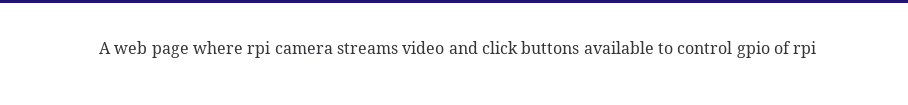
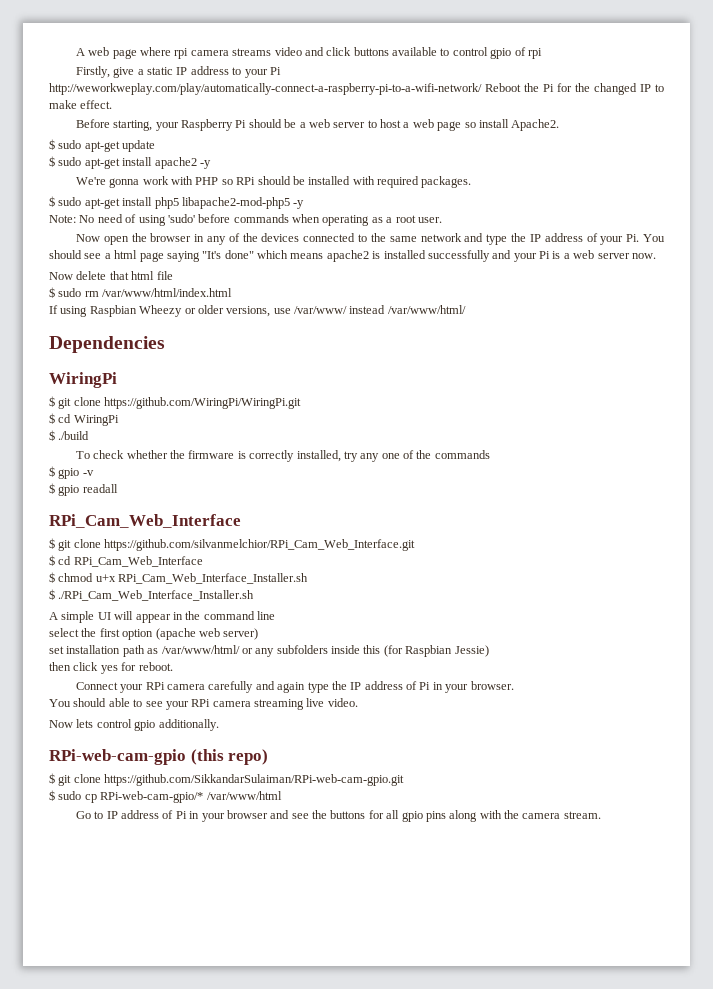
(817, 49) none -> [75,66,281,78] [49,83,664,95] [49,100,113,109] [75,119,560,131] [49,139,156,152] [49,156,211,169] [75,176,472,188] [49,196,305,209] [49,214,442,226] [75,233,665,245] [49,250,656,262] [49,271,173,280] [49,287,233,298] [49,305,466,317] [49,336,165,353] [49,372,117,388] [49,396,302,409] [49,413,119,426] [49,430,90,441] [75,450,490,462] [49,466,94,479] [49,483,118,496] [49,514,241,528] [49,538,416,551] [49,555,203,567] [49,572,309,584] [49,589,255,601] [49,611,275,623] [49,628,259,640] [49,645,489,657] [49,662,173,674] [75,681,514,693] [49,698,358,710] [49,719,219,731] [49,749,269,765] [49,773,405,786] [49,790,282,803] [75,810,601,822] // Firstly, give a static IP address to your Pi http://weworkweplay.com/play/automatically-connect-a-raspberry-pi-to-a-wifi-network/ Reboot the Pi for the changed IP to make effect. // Before starting, your Raspberry Pi should be a web server to host a web page so install Apache2. // $ sudo apt-get update // $ sudo apt-get install apache2 -y // We're gonna work with PHP so RPi should be installed with required packages. // $ sudo apt-get install php5 libapache2-mod-php5 -y // Note: No need of using 'sudo' before commands when operating as a root user. // Now open the browser in any of the devices connected to the same network and type the IP address of your Pi. You should see a html page saying "It's done" which means apache2 is installed successfully and your Pi is a web server now. // Now delete that html file // $ sudo rm /var/www/html/index.html // If using Raspbian Wheezy or older versions, use /var/www/ instead /var/www/html/ // Dependencies // WiringPi // $ git clone https://github.com/WiringPi/WiringPi.git // $ cd WiringPi // $ ./build // To check whether the firmware is correctly installed, try any one of the commands // $ gpio -v // $ gpio readall // RPi_Cam_Web_Interface // $ git clone https://github.com/silvanmelchior/RPi_Cam_Web_Interface.git // $ cd RPi_Cam_Web_Interface // $ chmod u+x RPi_Cam_Web_Interface_Installer.sh // $ ./RPi_Cam_Web_Interface_Installer.sh // A simple UI will appear in the command line // select the first option (apache web server) // set installation path as /var/www/html/ or any subfolders inside this (for Raspbian Jessie) // then click yes for reboot. // Connect your RPi camera carefully and again type the IP address of Pi in your browser. // You should able to see your RPi camera streaming live video. // Now lets control gpio additionally. // RPi-web-cam-gpio (this repo) // $ git clone https://github.com/SikkandarSulaiman/RPi-web-cam-gpio.git // $ sudo cp RPi-web-cam-gpio/* /var/www/html // Go to IP address of Pi in your browser and see the buttons for all gpio pins along with the camera stream.

